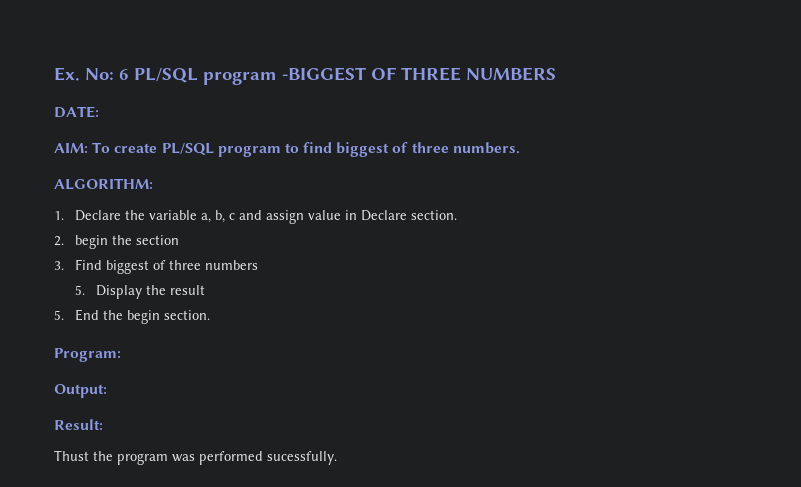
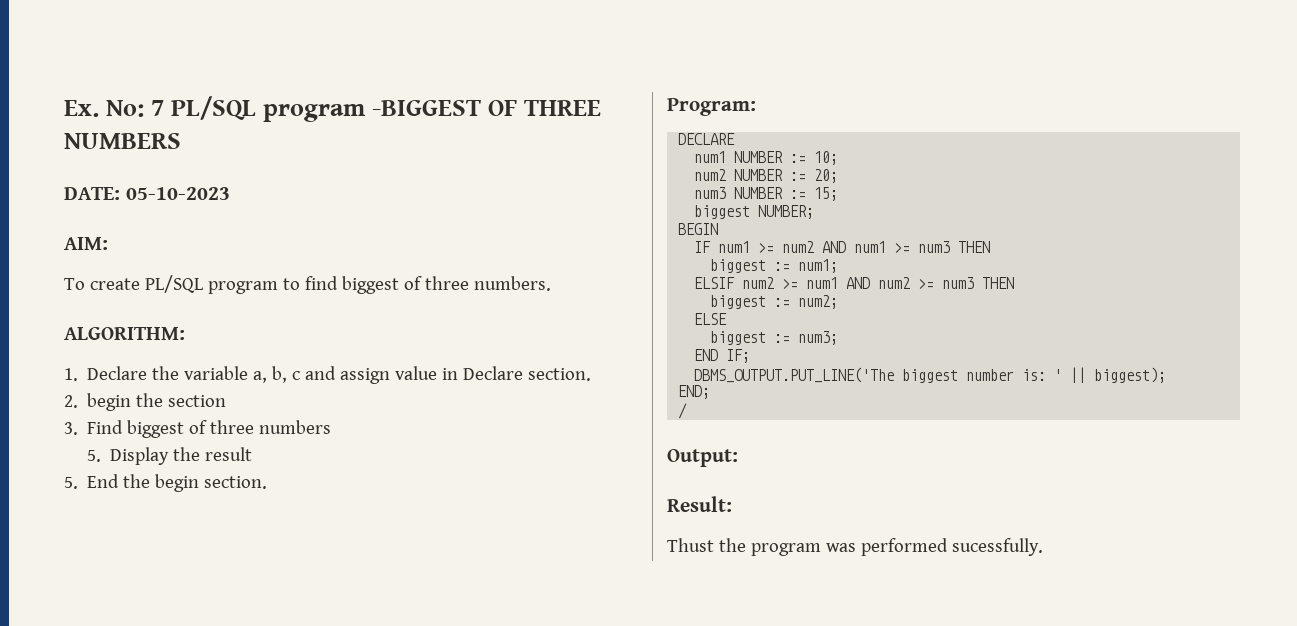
[119,69,129,80] 6 -> [151,100,165,116] 7
(99, 112) none -> [125,187,230,200] 05-10-2023
(88, 148) none -> (108, 243) //
(121, 355) none -> [678,133,736,145] [694,151,839,165] [694,169,839,183] [694,187,839,201] [694,205,815,219] [678,223,719,235] [694,241,991,253] [710,259,839,273] [694,277,1015,289] [710,295,839,309] [694,313,728,325] [710,331,839,345] [694,349,751,363] [694,367,1167,383] [678,385,711,399] [678,403,688,419] // DECLARE // num1 NUMBER := 10; // num2 NUMBER := 20; // num3 NUMBER := 15; // biggest NUMBER; // BEGIN // IF num1 >= num2 AND num1 >= num3 THEN // biggest := num1; // ELSIF num2 >= num1 AND num2 >= num3 THEN // biggest := num2; // ELSE // biggest := num3; // END IF; // DBMS_OUTPUT.PUT_LINE('The biggest number is: ' || biggest); // END; // /

